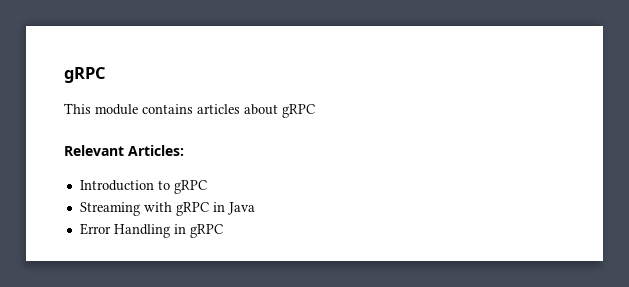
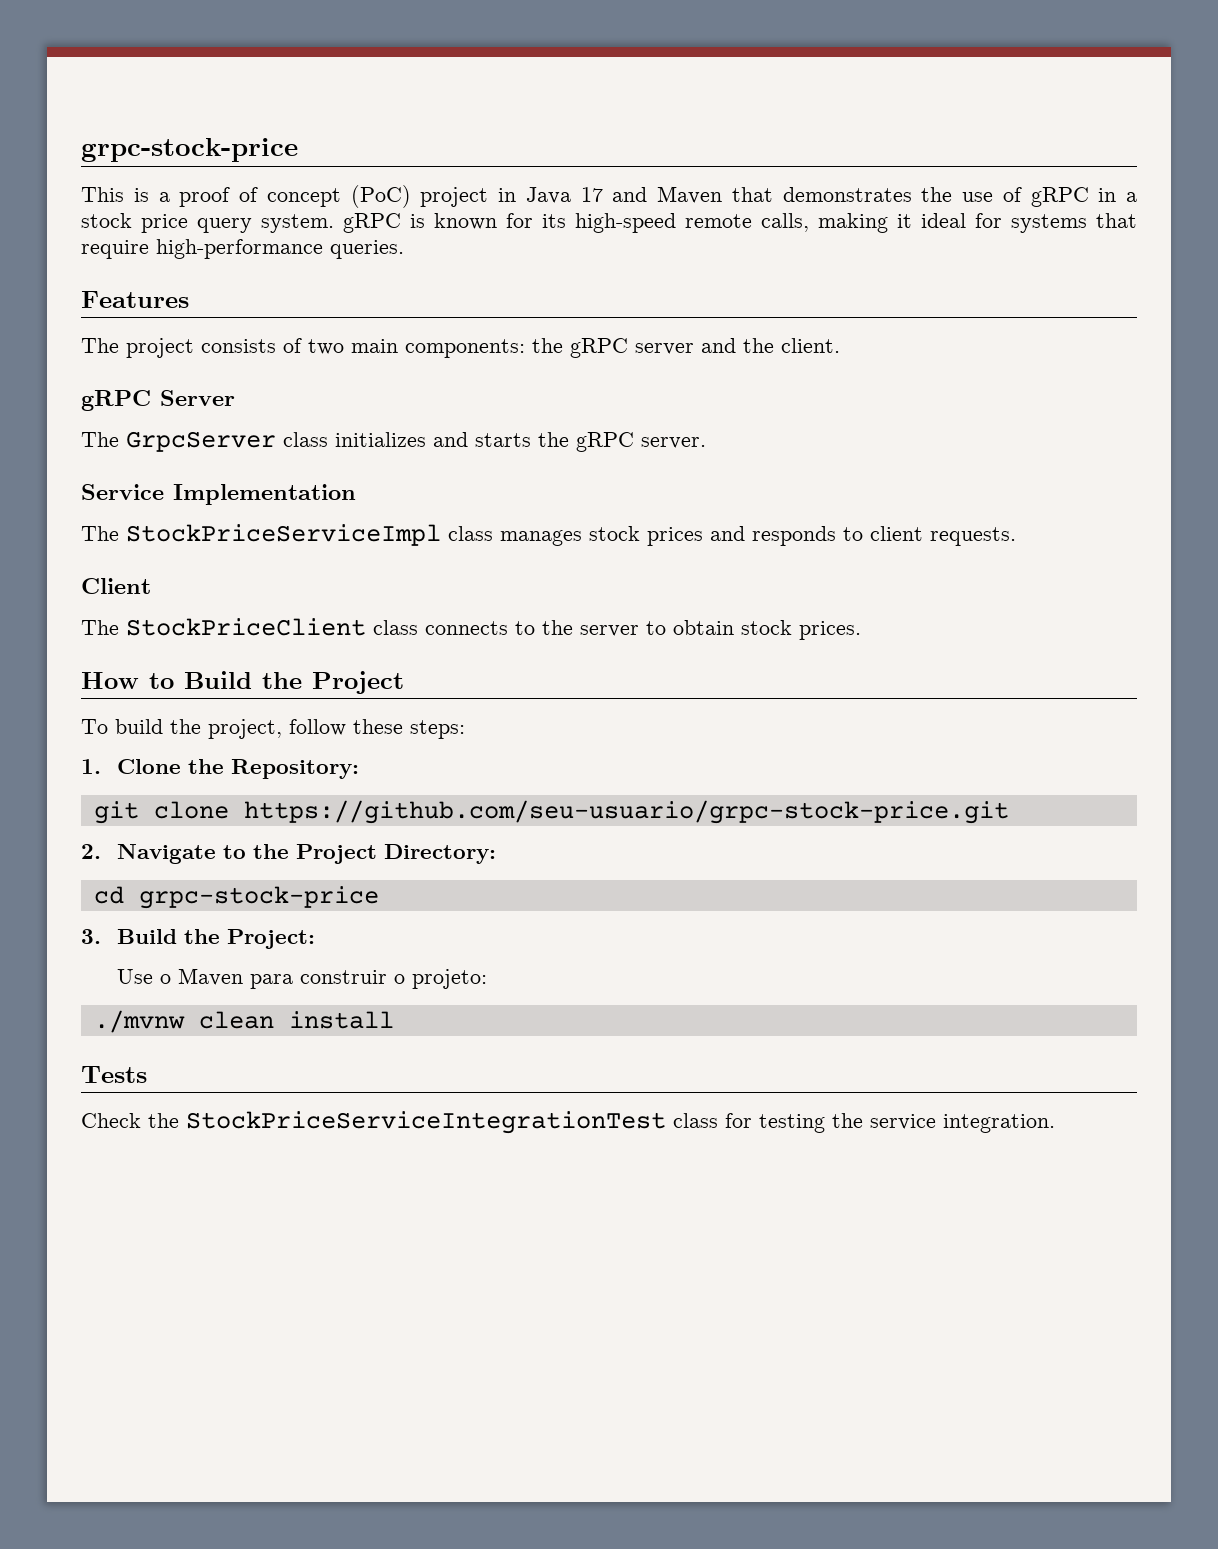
[64,67,106,83] gRPC -> [81,138,298,162] grpc-stock-price
[95,104,315,118] [64,145,184,156] [79,180,207,194] [79,202,255,216] [79,223,223,238] module contains articles about gRPC // Relevant Articles: // Introduction to gRPC // Streaming with gRPC in Java // Error Handling in gRPC -> [133,185,1137,208] [81,213,1137,233] [81,239,404,259] [81,291,189,308] [81,338,840,358] [81,390,235,411] [81,431,706,452] [81,484,356,505] [81,524,1016,546] [81,578,151,594] [81,618,861,640] [81,671,404,694] [81,719,465,739] [81,759,360,779] [93,800,1009,824] [81,844,497,864] [93,886,379,909] [81,929,316,949] [117,968,488,989] [93,1010,394,1033] [81,1066,147,1083] [81,1111,1055,1134] is a proof of concept (PoC) project in Java 17 and Maven that demonstrates the use of gRPC in a stock price query system. gRPC is known for its high-speed remote calls, making it ideal for systems that require high-performance queries. // Features // The project consists of two main components: the gRPC server and the client. // gRPC Server // The GrpcServer class initializes and starts the gRPC server. // Service Implementation // The StockPriceServiceImpl class manages stock prices and responds to client requests. // Client // The StockPriceClient class connects to the server to obtain stock prices. // How to Build the Project // To build the project, follow these steps: // 1. Clone the Repository: // git clone https://github.com/seu-usuario/grpc-stock-price.git // 2. Navigate to the Project Directory: // cd grpc-stock-price // 3. Build the Project: // Use o Maven para construir o projeto: // ./mvnw clean install // Tests // Check the StockPriceServiceIntegrationTest class for testing the service integration.

